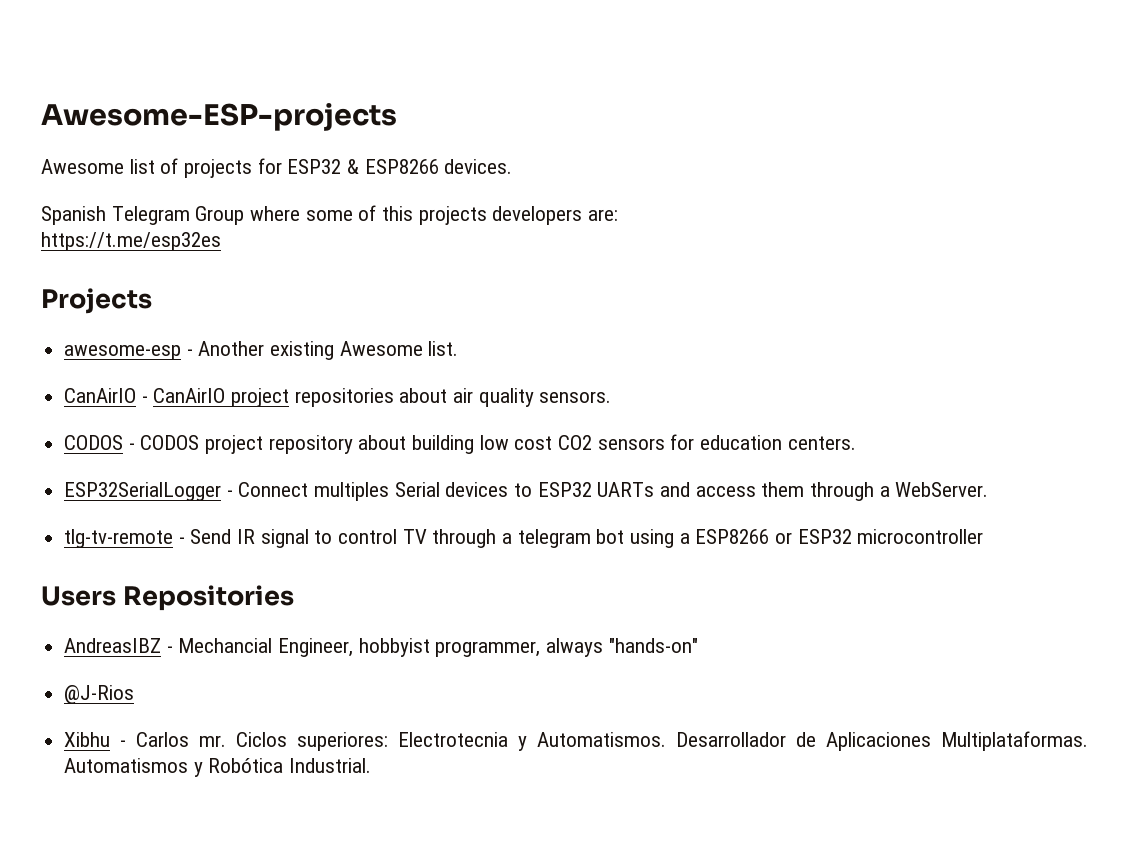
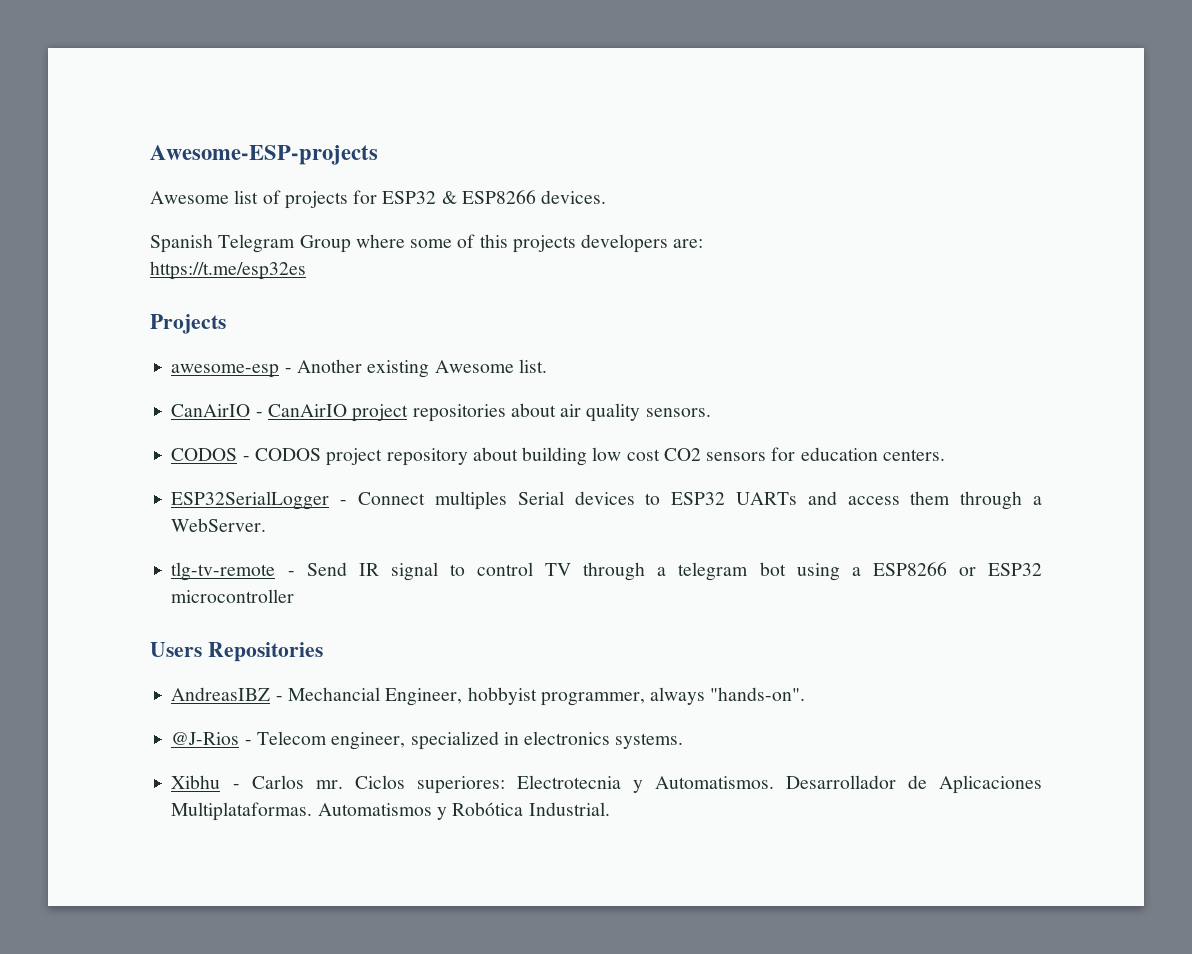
[608,638,698,653] "hands-on" -> [710,687,806,701] "hands-on".
(135, 694) none -> [244,731,684,750] - Telecom engineer, specialized in electronics systems.

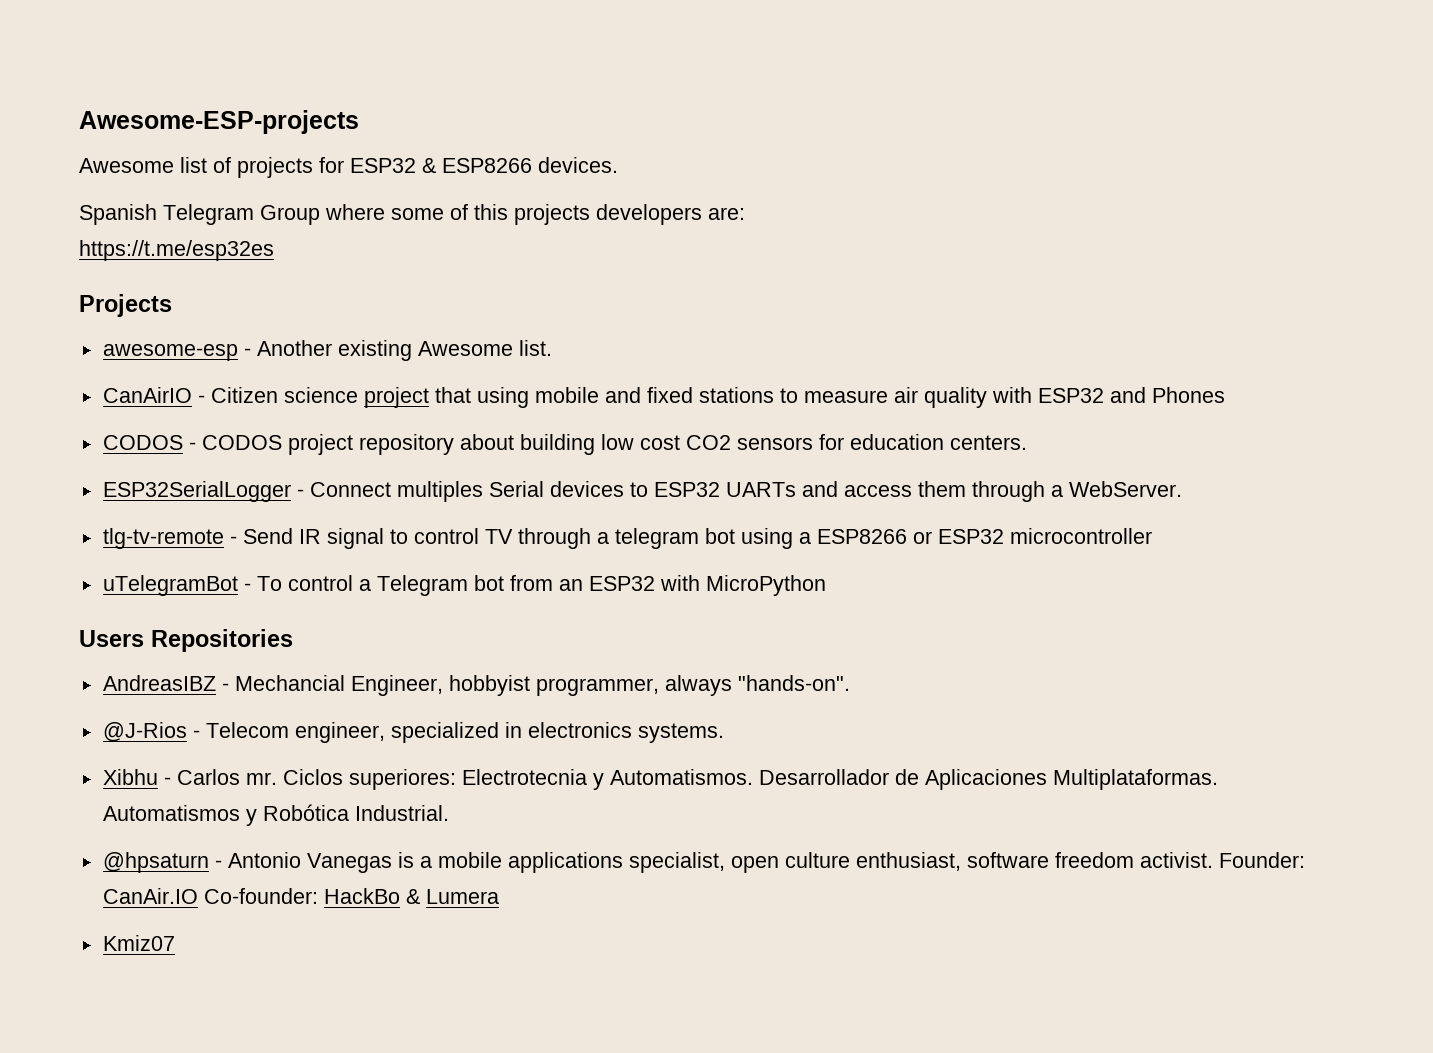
[267,403,711,422] CanAirIO project repositories about air quality sensors. -> [210,387,1225,408] Citizen science project that using mobile and fixed stations to measure air quality with ESP32 and Phones
(295, 596) none -> [102,575,826,596] // uTelegramBot - To control a Telegram bot from an ESP32 with MicroPython
(610, 809) none -> [102,852,1305,873] [102,888,499,904] [102,935,175,951] // @hpsaturn - Antonio Vanegas is a mobile applications specialist, open culture enthusiast, software freedom activist. Founder: CanAir.IO Co-founder: HackBo & Lumera // Kmiz07

